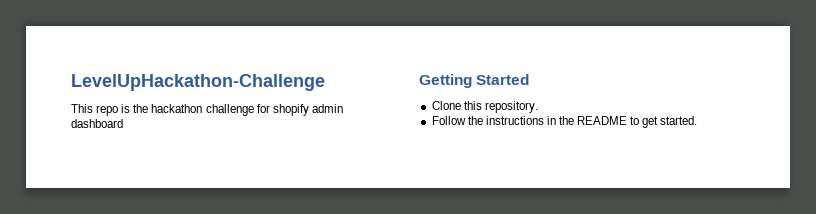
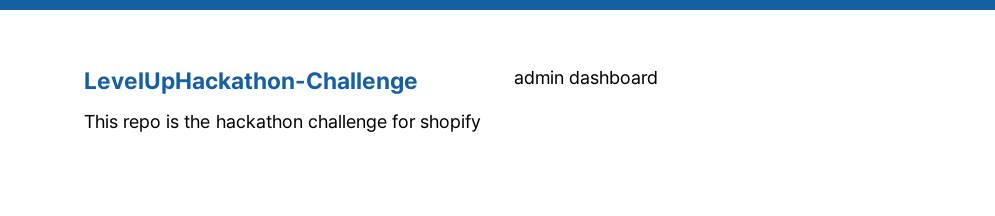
[419,74,530,88] [431,101,538,113] [431,116,698,128] // Getting Started // Clone this repository. // Follow the instructions in the README to get started. -> (658, 77) none

